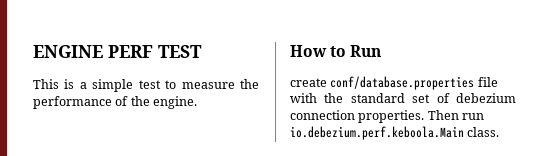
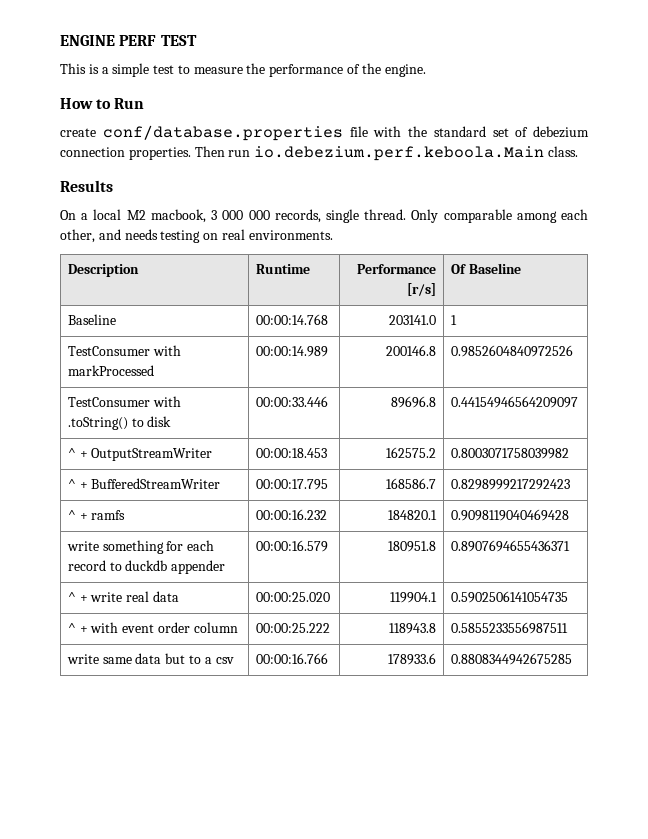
(500, 132) none -> [60,180,113,192] [60,209,588,223] [60,229,333,243] [67,264,139,277] [255,264,310,274] [357,264,437,274] [407,283,437,296] [450,263,521,274] [67,314,116,325] [255,314,328,325] [389,315,437,325] [450,315,457,325] [67,345,181,356] [67,365,154,376] [255,346,328,357] [386,345,437,356] [450,345,573,357] [67,396,181,407] [67,416,172,430] [255,396,328,407] [391,396,437,408] [450,396,578,408] [67,448,213,461] [255,448,327,458] [386,447,437,458] [450,448,569,459] [67,478,221,489] [255,479,328,490] [386,478,437,489] [450,479,570,490] [67,510,126,520] [255,509,327,520] [388,510,438,520] [450,509,569,521] [66,540,215,554] [67,560,226,574] [255,540,328,552] [388,541,437,552] [450,540,570,552] [67,591,179,602] [255,592,330,602] [390,592,438,603] [450,591,568,603] [67,622,238,633] [255,623,330,633] [389,623,437,634] [450,622,568,634] [66,653,234,664] [255,653,328,664] [388,653,437,665] [450,653,572,665] // Results // On a local M2 macbook, 3 000 000 records, single thread. Only comparable among each other, and needs testing on real environments. // Description | Runtime | Performance [r/s] | Of Baseline // Baseline | 00:00:14.768 | 203141.0 | 1 // TestConsumer with markProcessed | 00:00:14.989 | 200146.8 | 0.9852604840972526 // TestConsumer with .toString() to disk | 00:00:33.446 | 89696.8 | 0.44154946564209097 // ^ + OutputStreamWriter | 00:00:18.453 | 162575.2 | 0.8003071758039982 // ^ + BufferedStreamWriter | 00:00:17.795 | 168586.7 | 0.8298999217292423 // ^ + ramfs | 00:00:16.232 | 184820.1 | 0.9098119040469428 // write something for each record to duckdb appender | 00:00:16.579 | 180951.8 | 0.8907694655436371 // ^ + write real data | 00:00:25.020 | 119904.1 | 0.5902506141054735 // ^ + with event order column | 00:00:25.222 | 118943.8 | 0.5855233556987511 // write same data but to a csv | 00:00:16.766 | 178933.6 | 0.8808344942675285

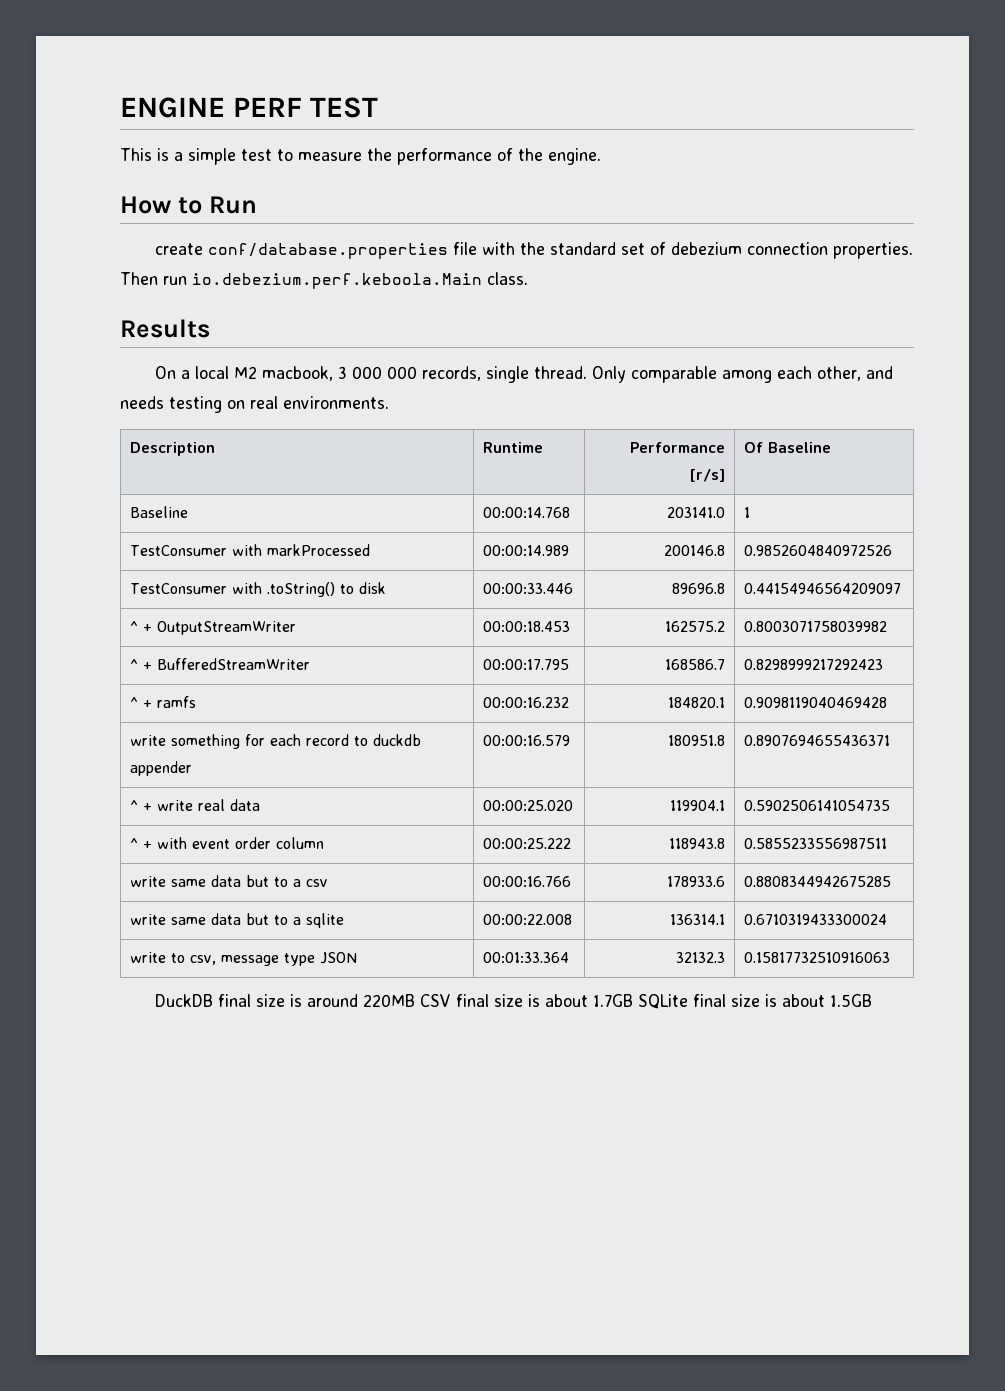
(572, 659) none -> [130,913,345,928] [483,914,573,925] [669,914,725,925] [744,914,888,925] [130,952,358,966] [483,952,570,963] [675,952,725,963] [744,952,891,963] [155,994,873,1009] // write same data but to a sqlite | 00:00:22.008 | 136314.1 | 0.6710319433300024 // write to csv, message type JSON | 00:01:33.364 | 32132.3 | 0.15817732510916063 // DuckDB final size is around 220MB CSV final size is about 1.7GB SQLite final size is about 1.5GB

